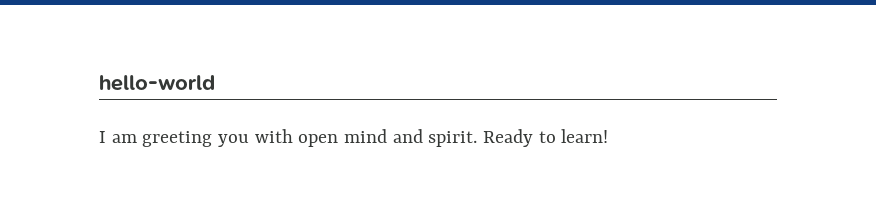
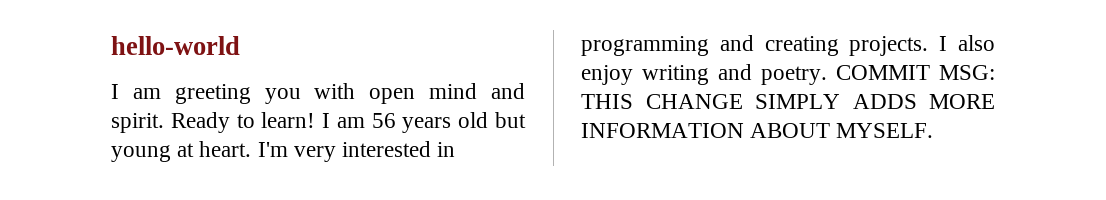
(609, 136) none -> [322,112,526,133] [111,141,456,162] [581,35,995,56] [581,64,995,85] [581,94,995,109] [581,123,934,138] I am 56 years old but young at heart. I'm very interested in programming and creating projects. I also enjoy writing and poetry. COMMIT MSG: THIS CHANGE SIMPLY ADDS MORE INFORMATION ABOUT MYSELF.

